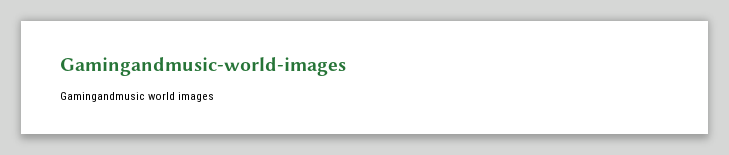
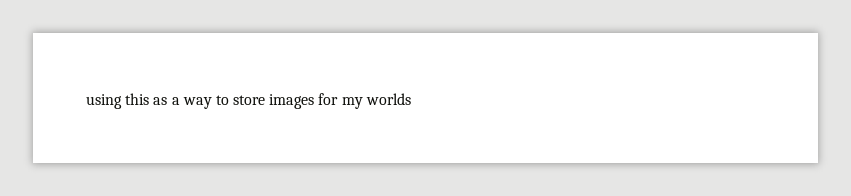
[60,57,346,76] [60,92,215,102] Gamingandmusic-world-images // Gamingandmusic world images -> [86,93,411,109] using this as a way to store images for my worlds

